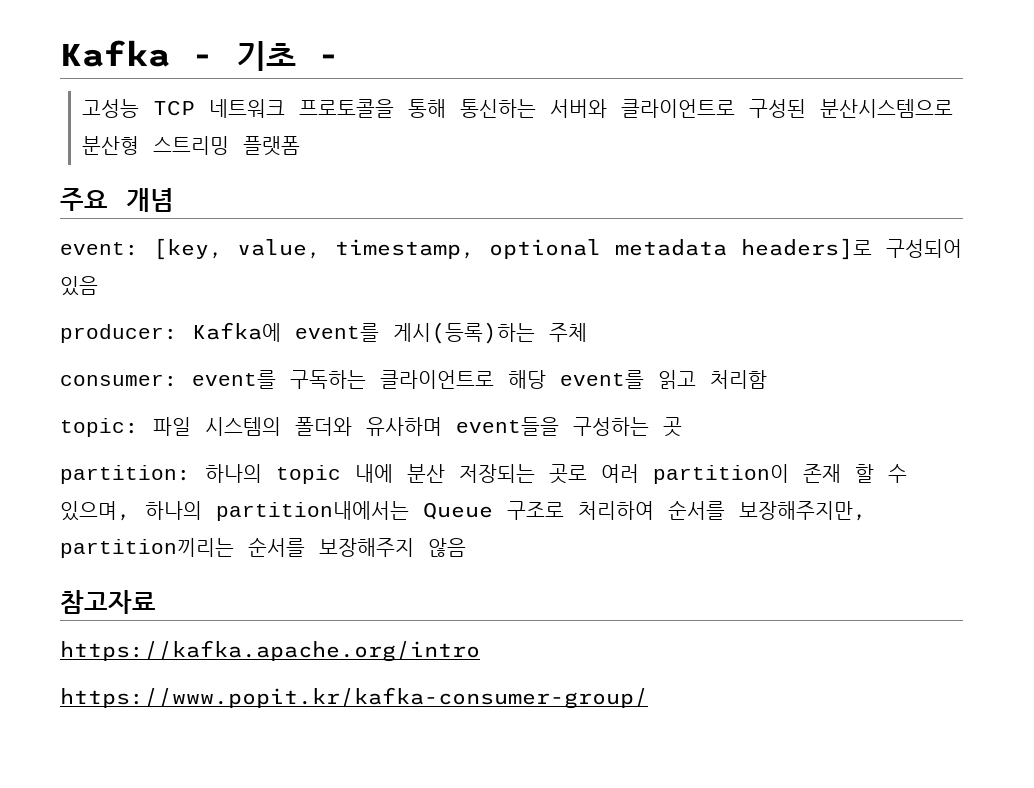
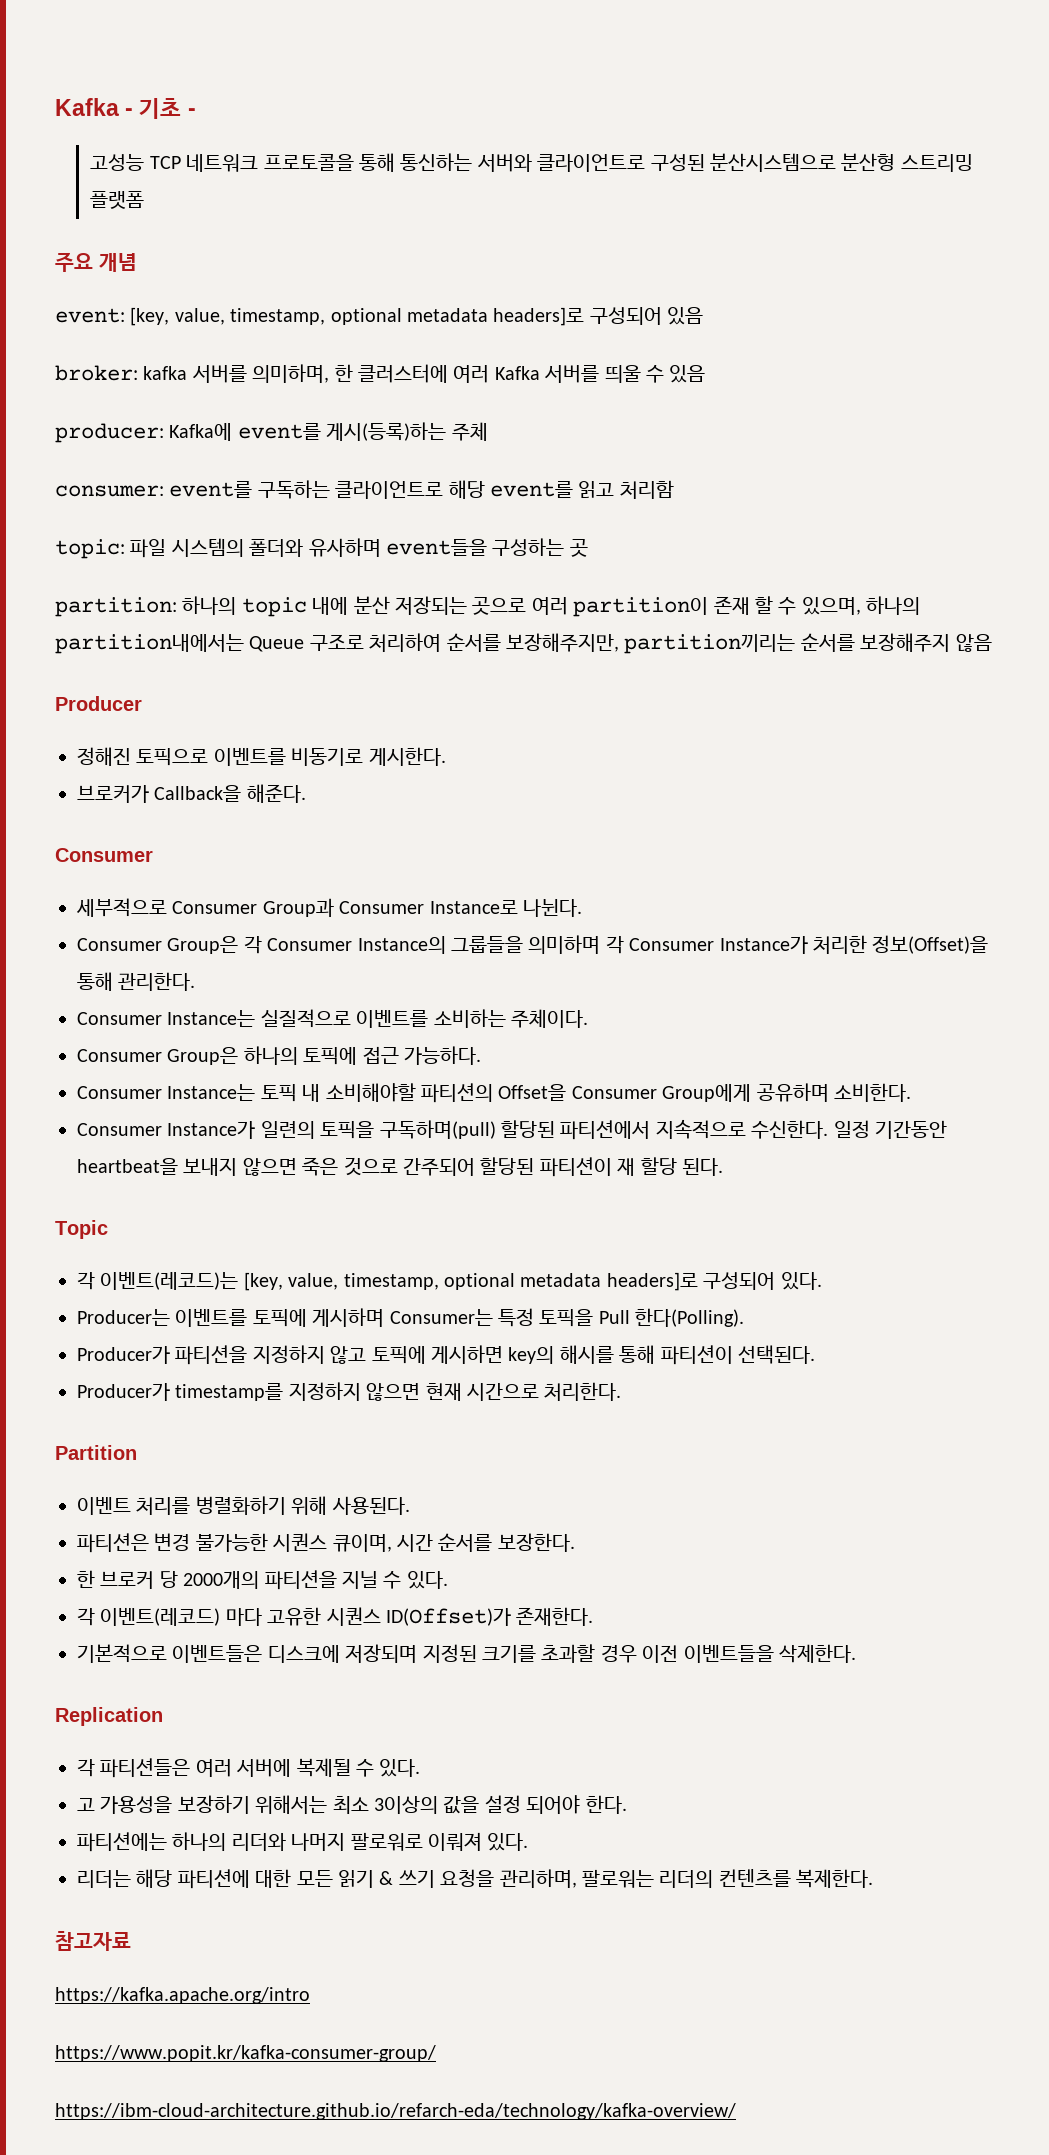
(98, 286) none -> [55,364,706,383] // broker: kafka 서버를 의미하며, 한 클러스터에 여러 Kafka 서버를 띄울 수 있음
[549,464,587,484] 곳로 -> [472,597,527,615] 곳으로
(466, 547) none -> [55,696,142,711] [77,747,446,766] [77,784,306,803] [55,848,153,862] [76,898,582,917] [77,935,989,954] [77,972,196,991] [77,1009,588,1028] [77,1046,481,1065] [77,1083,911,1103] [77,1119,947,1140] [77,1157,723,1177] [55,1220,108,1239] [77,1271,822,1291] [77,1308,745,1327] [77,1345,815,1365] [77,1382,622,1401] [55,1445,137,1460] [77,1496,410,1515] [77,1533,575,1553] [77,1570,448,1590] [77,1607,594,1626] [77,1644,856,1663] [55,1707,163,1726] [77,1758,421,1778] [77,1795,627,1814] [77,1832,529,1852] [77,1869,874,1889] // Producer // 정해진 토픽으로 이벤트를 비동기로 게시한다. // 브로커가 Callback을 해준다. // Consumer // 세부적으로 Consumer Group과 Consumer Instance로 나뉜다. // Consumer Group은 각 Consumer Instance의 그룹들을 의미하며 각 Consumer Instance가 처리한 정보(Offset)을 통해 관리한다. // Consumer Instance는 실질적으로 이벤트를 소비하는 주체이다. // Consumer Group은 하나의 토픽에 접근 가능하다. // Consumer Instance는 토픽 내 소비해야할 파티션의 Offset을 Consumer Group에게 공유하며 소비한다. // Consumer Instance가 일련의 토픽을 구독하며(pull) 할당된 파티션에서 지속적으로 수신한다. 일정 기간동안 heartbeat을 보내지 않으면 죽은 것으로 간주되어 할당된 파티션이 재 할당 된다. // Topic // 각 이벤트(레코드)는 [key, value, timestamp, optional metadata headers]로 구성되어 있다. // Producer는 이벤트를 토픽에 게시하며 Consumer는 특정 토픽을 Pull 한다(Polling). // Producer가 파티션을 지정하지 않고 토픽에 게시하면 key의 해시를 통해 파티션이 선택된다. // Producer가 timestamp를 지정하지 않으면 현재 시간으로 처리한다. // Partition // 이벤트 처리를 병렬화하기 위해 사용된다. // 파티션은 변경 불가능한 시퀀스 큐이며, 시간 순서를 보장한다. // 한 브로커 당 2000개의 파티션을 지닐 수 있다. // 각 이벤트(레코드) 마다 고유한 시퀀스 ID(Offset)가 존재한다. // 기본적으로 이벤트들은 디스크에 저장되며 지정된 크기를 초과할 경우 이전 이벤트들을 삭제한다. // Replication // 각 파티션들은 여러 서버에 복제될 수 있다. // 고 가용성을 보장하기 위해서는 최소 3이상의 값을 설정 되어야 한다. // 파티션에는 하나의 리더와 나머지 팔로워로 이뤄져 있다. // 리더는 해당 파티션에 대한 모든 읽기 & 쓰기 요청을 관리하며, 팔로워는 리더의 컨텐츠를 복제한다.
(648, 698) none -> [55,2103,736,2120] // https://ibm-cloud-architecture.github.io/refarch-eda/technology/kafka-overview/

